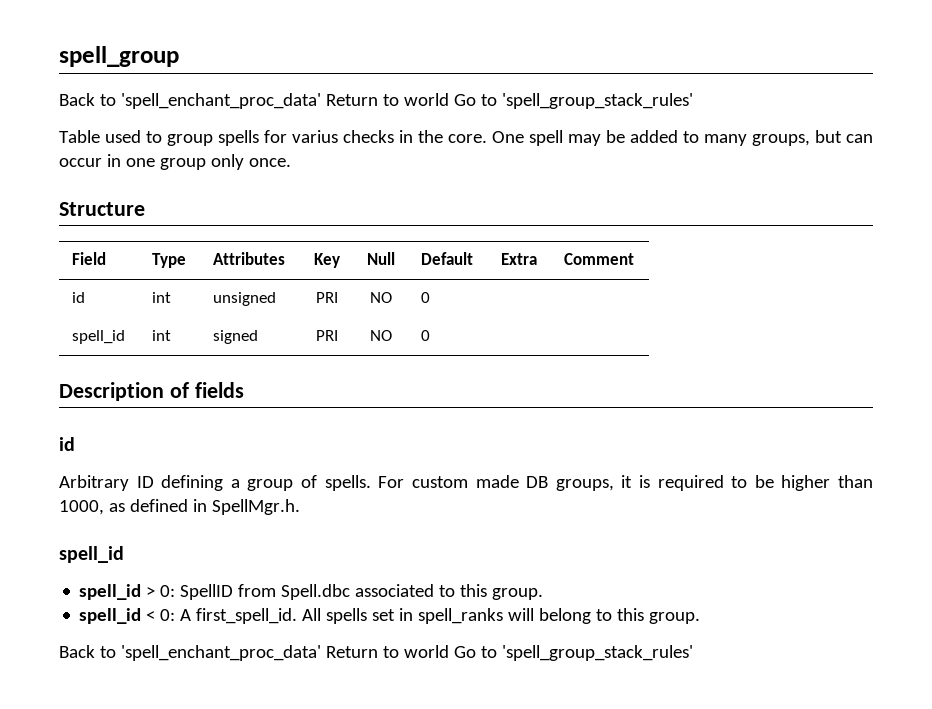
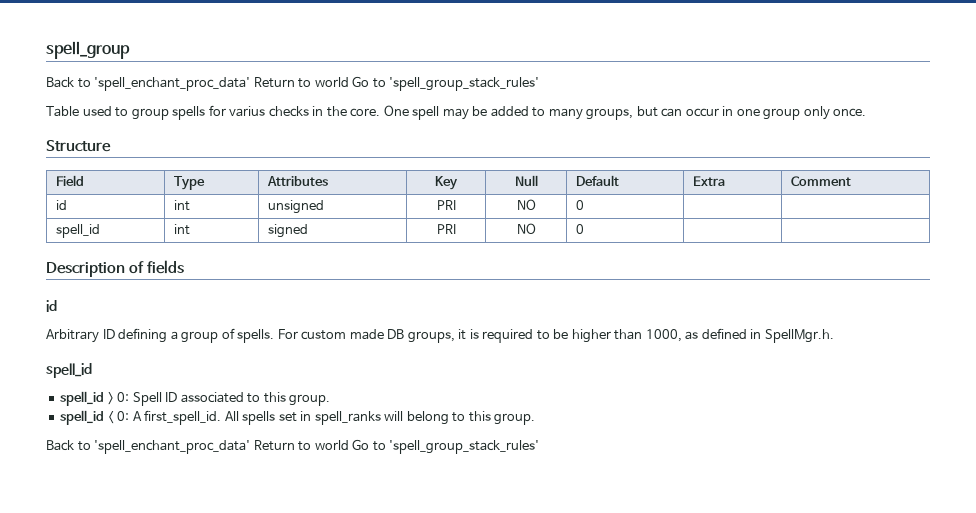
[180,584,351,600] SpellID from Spell.dbc -> [132,392,178,406] Spell ID

